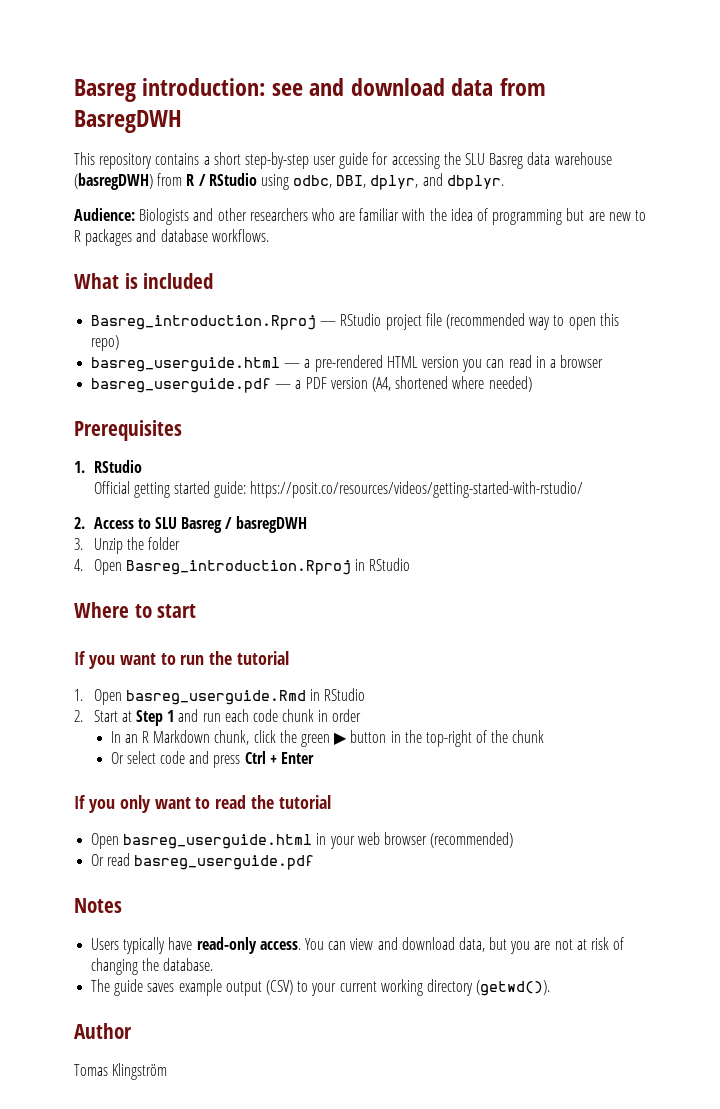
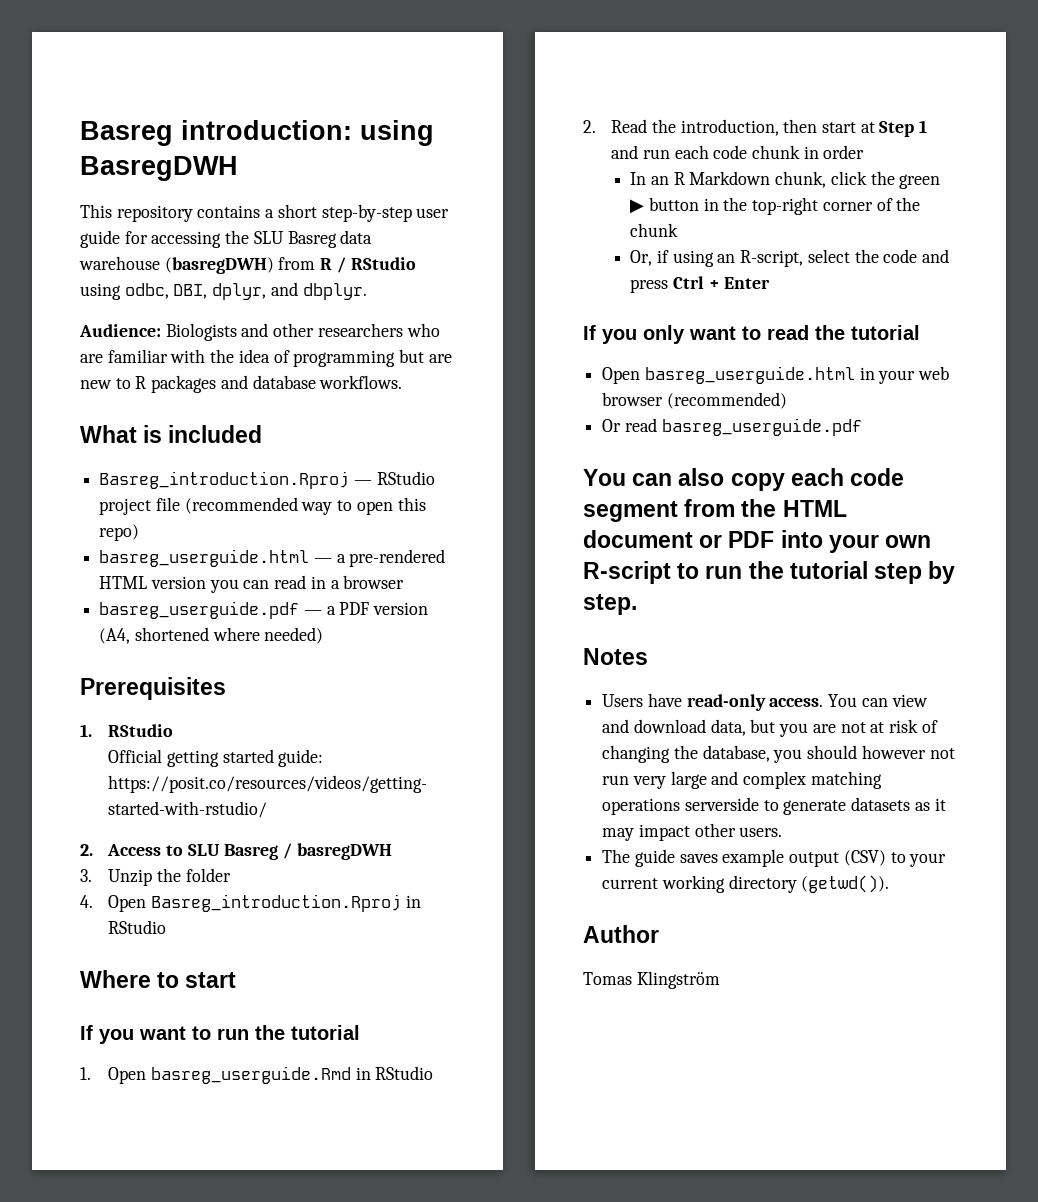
[271,78,546,96] see and download data from -> [360,120,434,146] using
[93,710,118,722] Start -> [611,119,856,136] Read the introduction, then start
(472, 738) none -> [822,202,873,211] corner
[110,751,156,764] Or select -> [630,249,879,267] Or, if using an R-script, select the
(315, 862) none -> [583,468,905,491] [583,499,847,522] [583,530,932,553] [583,561,956,584] [583,594,637,615] // You can also copy each code segment from the HTML document or PDF into your own R-script to run the tutorial step by step.
[123,937,166,954] typically -> (644, 700) none
[163,958,214,971] database. -> [702,745,955,763] [602,771,882,789] [602,797,946,815] [602,823,783,841] database, you should however not run very large and complex matching operations serverside to generate datasets as it may impact other users.

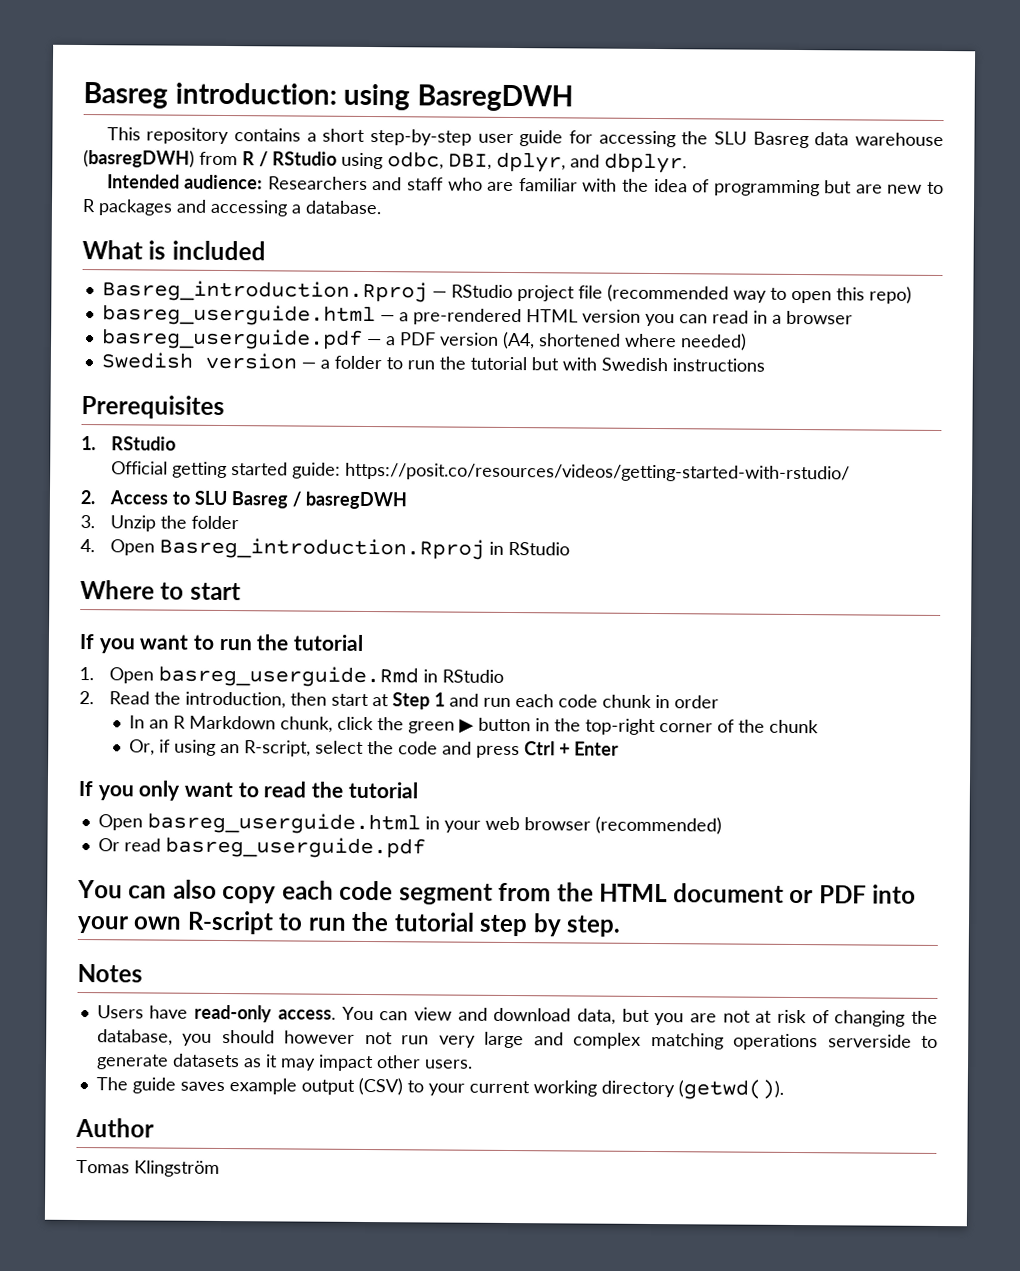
[79,323,403,341] Audience: Biologists and other researchers -> [106,174,445,191] Intended audience: Researchers and staff
[252,375,403,389] database workflows. -> [210,199,382,217] accessing a database.
(324, 635) none -> [100,352,765,372] // Swedish version — a folder to run the tutorial but with Swedish instructions

